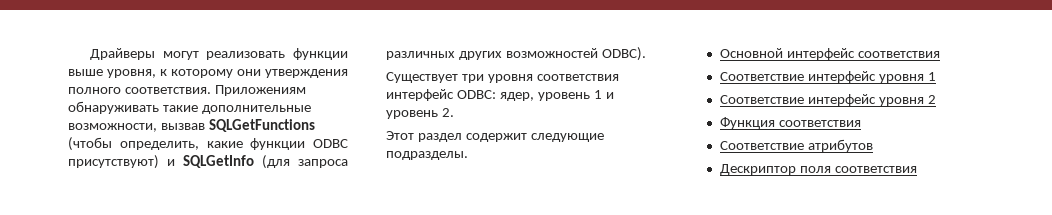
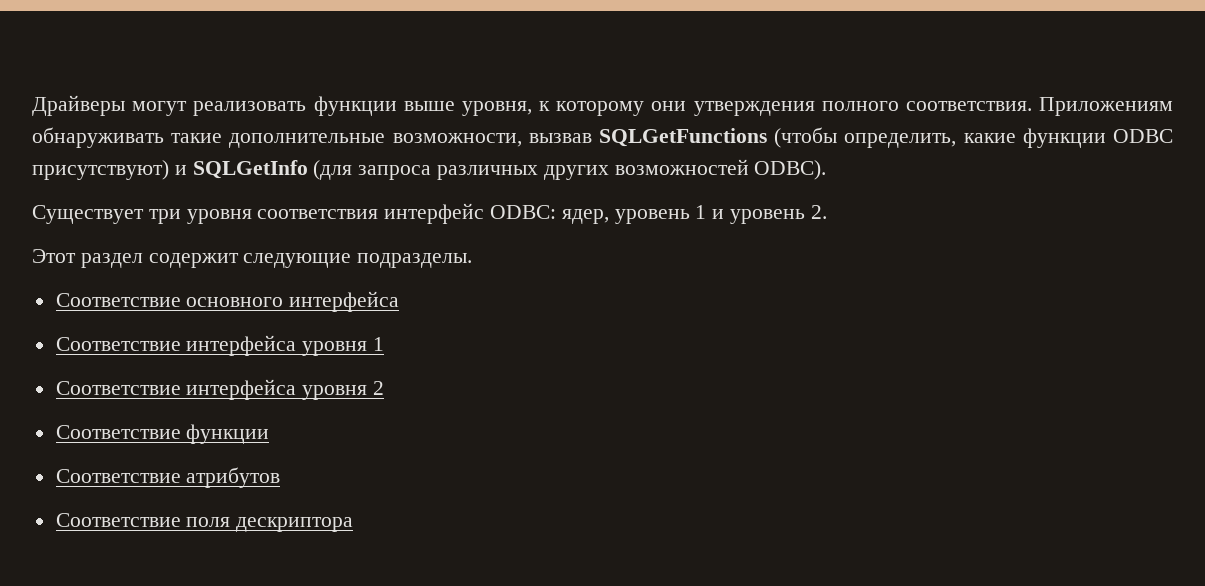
[719,48,940,60] [719,71,876,83] Основной интерфейс соответствия // Соответствие интерфейс -> [55,291,400,312] [55,335,297,356] Соответствие основного интерфейса // Соответствие интерфейса
[807,94,876,106] интерфейс -> [186,379,297,400] интерфейса
[719,117,861,129] Функция соответствия -> [55,424,270,444] Соответствие функции
[719,164,917,175] Дескриптор поля соответствия -> [55,513,354,532] Соответствие поля дескриптора

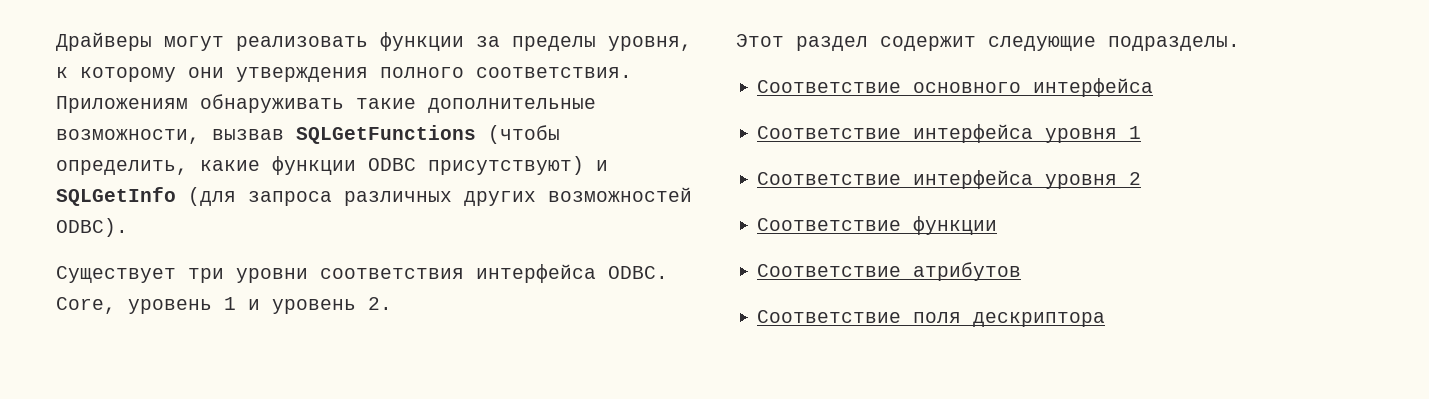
[403,101,455,111] выше -> [476,36,596,51] за пределы
[186,203,609,224] уровня соответствия интерфейс ODBC: ядер, -> [236,264,668,283] [56,297,116,314] уровни соответствия интерфейса ODBC. Core,

